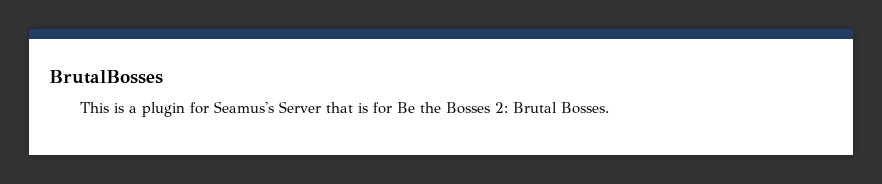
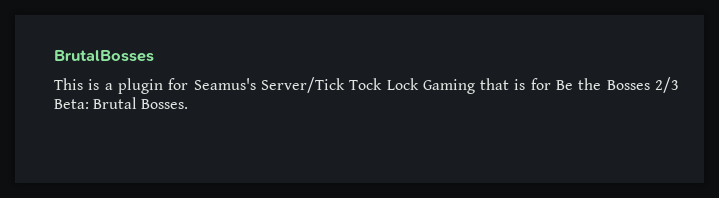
[279,101,322,113] Server -> [260,77,475,94] Server/Tick Tock Lock Gaming
[495,102,509,113] 2: -> [655,77,679,93] [54,99,89,109] 2/3 Beta:

